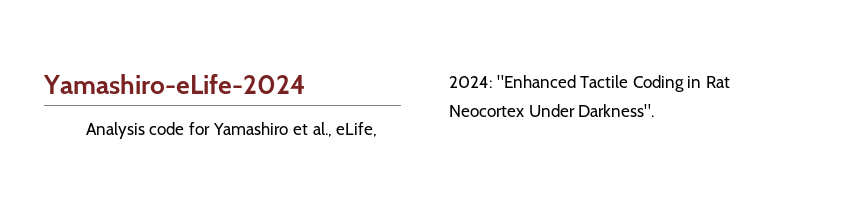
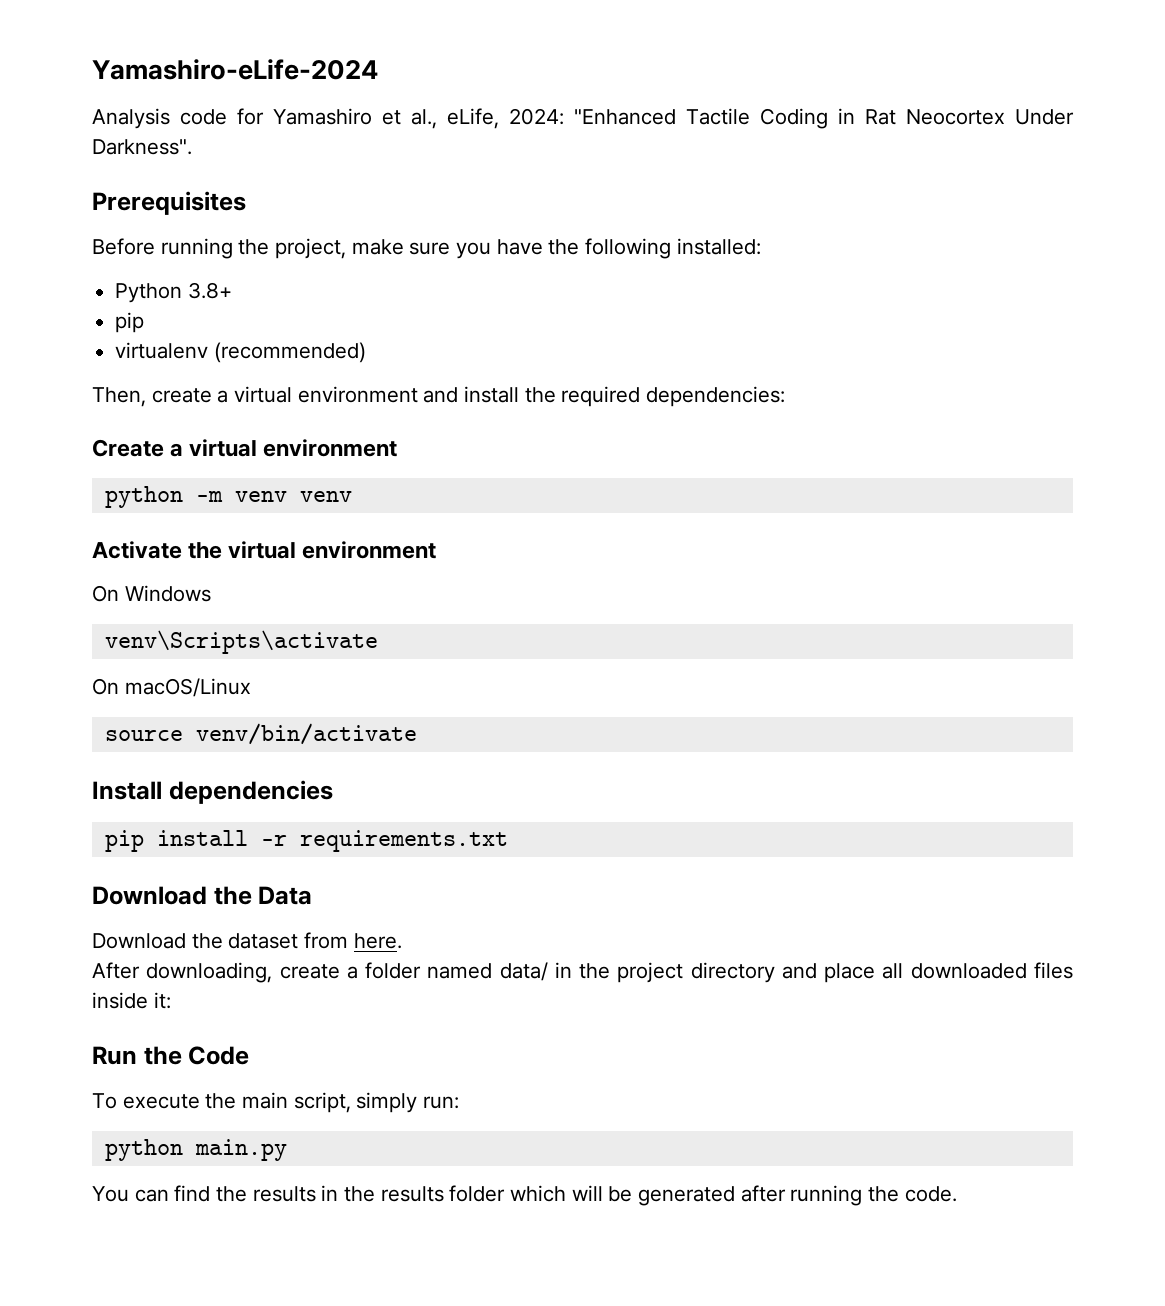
(655, 110) none -> [92,191,246,215] [92,238,761,259] [115,282,232,303] [115,312,145,333] [115,342,366,363] [92,386,786,407] [92,439,398,457] [104,486,352,508] [92,541,437,559] [92,585,211,602] [104,630,378,654] [92,678,251,697] [104,723,417,745] [92,780,333,804] [104,830,508,852] [92,886,313,905] [92,932,402,949] [92,962,1073,983] [92,992,171,1009] [92,1046,250,1065] [92,1092,460,1113] [104,1139,287,1161] [92,1185,957,1206] // Prerequisites // Before running the project, make sure you have the following installed: // Python 3.8+ // pip // virtualenv (recommended) // Then, create a virtual environment and install the required dependencies: // Create a virtual environment // python -m venv venv // Activate the virtual environment // On Windows // venv\Scripts\activate // On macOS/Linux // source venv/bin/activate // Install dependencies // pip install -r requirements.txt // Download the Data // Download the dataset from here. // After downloading, create a folder named data/ in the project directory and place all downloaded files inside it: // Run the Code // To execute the main script, simply run: // python main.py // You can find the results in the results folder which will be generated after running the code.

